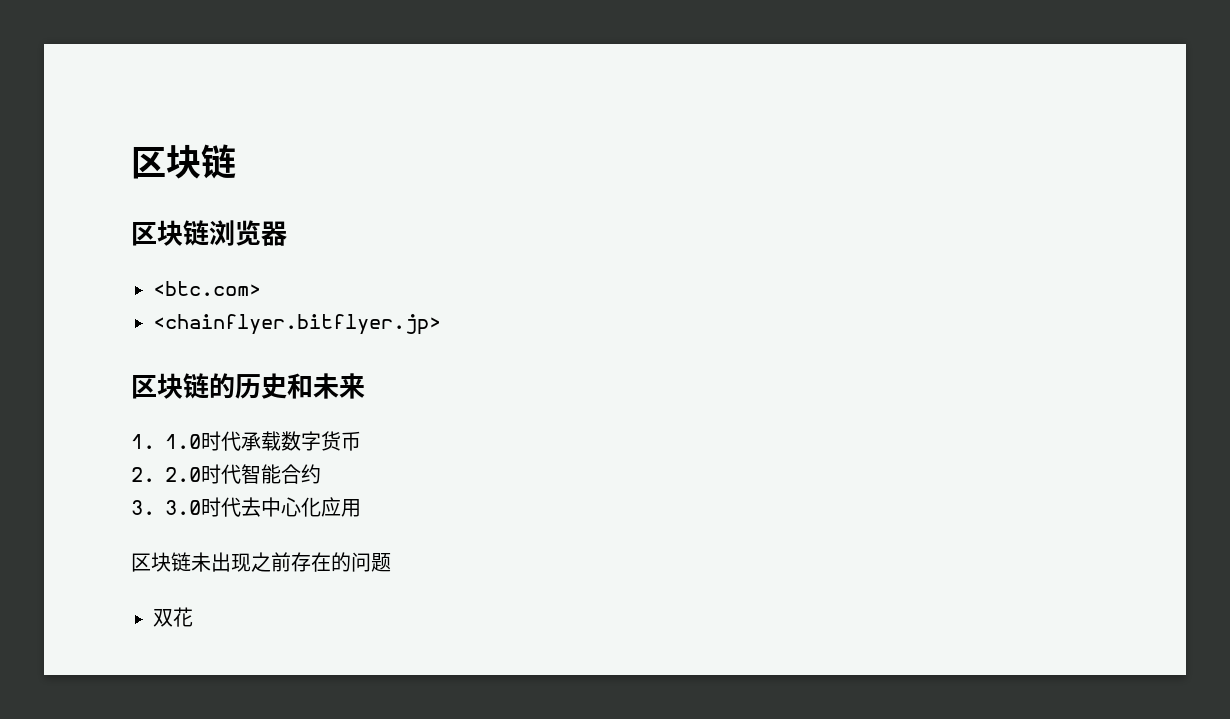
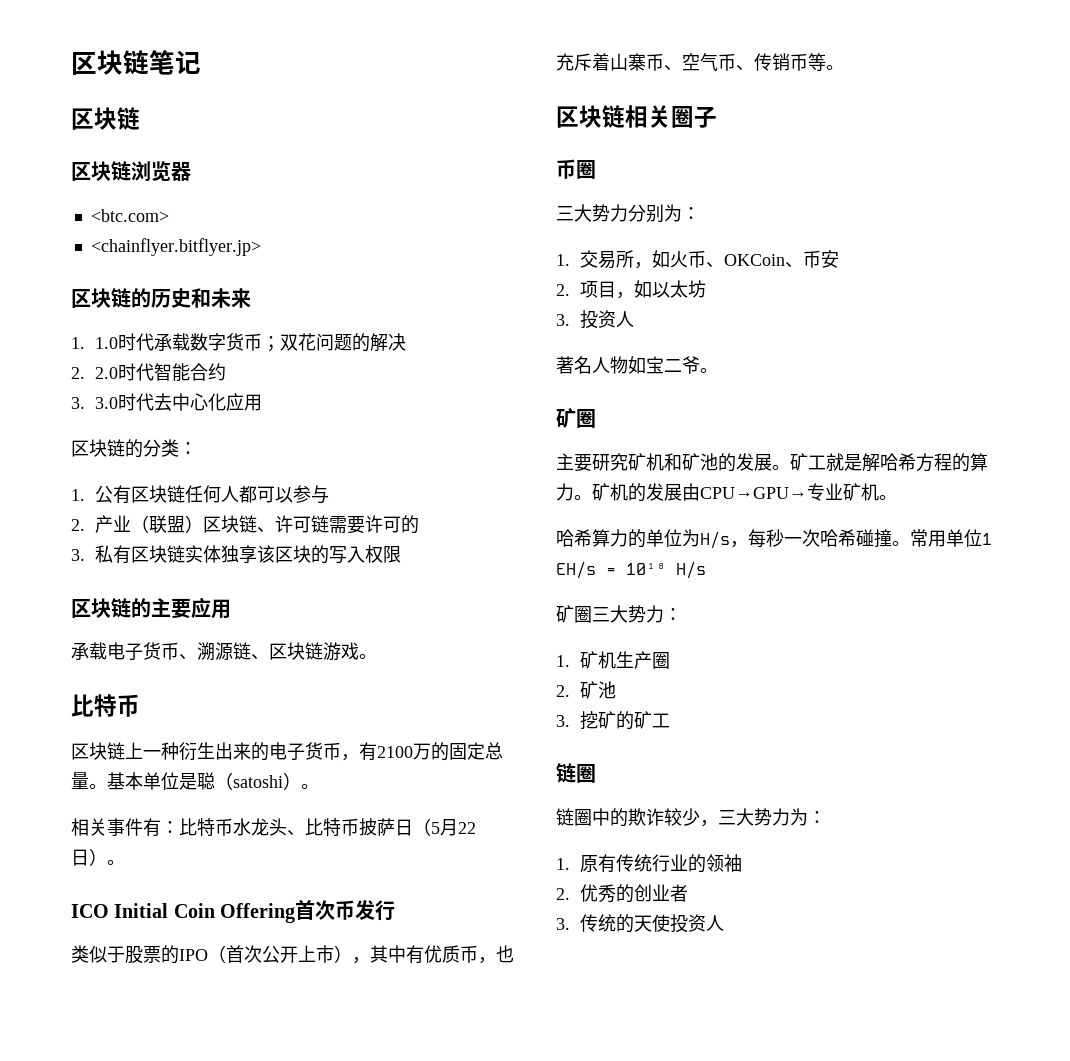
[131,144,236,179] 区块链 -> [71,50,201,75] [71,107,140,130] 区块链笔记 // 区块链
(361, 441) none -> [262,333,407,352] ；双花问题的解决
[191,552,391,572] [153,607,193,627] 未出现之前存在的问题 // 双花 -> [125,439,197,458] [71,485,330,504] [71,515,420,534] [71,545,402,564] [71,597,231,619] [71,642,377,661] [71,694,140,717] [71,742,503,761] [71,772,319,790] [71,818,476,837] [71,848,125,866] [71,900,396,923] [71,945,514,964] [556,53,844,71] [556,105,717,128] [556,159,596,179] [556,204,700,223] [556,250,840,269] [556,280,707,299] [556,310,635,329] [556,356,718,374] [556,408,596,428] [556,453,988,472] [556,483,897,502] [556,529,992,549] [556,561,706,579] [556,605,682,623] [556,651,671,669] [556,681,617,699] [556,711,671,730] [556,763,596,783] [556,808,826,827] [556,854,743,873] [556,884,689,903] [556,914,725,933] 的分类： // 1.公有区块链任何人都可以参与 // 2.产业（联盟）区块链、许可链需要许可的 // 3.私有区块链实体独享该区块的写入权限 // 区块链的主要应用 // 承载电子货币、溯源链、区块链游戏。 // 比特币 // 区块链上一种衍生出来的电子货币，有2100万的固定总量。基本单位是聪（satoshi）。 // 相关事件有：比特币水龙头、比特币披萨日（5月22日）。 // ICO Initial Coin Offering首次币发行 // 类似于股票的IPO（首次公开上市），其中有优质币，也充斥着山寨币、空气币、传销币等。 // 区块链相关圈子 // 币圈 // 三大势力分别为： // 1.交易所，如火币、OKCoin、币安 // 2.项目，如以太坊 // 3.投资人 // 著名人物如宝二爷。 // 矿圈 // 主要研究矿机和矿池的发展。矿工就是解哈希方程的算力。矿机的发展由CPU→GPU→专业矿机。 // 哈希算力的单位为H/s，每秒一次哈希碰撞。常用单位1 EH/s = 10¹⁸ H/s // 矿圈三大势力： // 1.矿机生产圈 // 2.矿池 // 3.挖矿的矿工 // 链圈 // 链圈中的欺诈较少，三大势力为： // 1.原有传统行业的领袖 // 2.优秀的创业者 // 3.传统的天使投资人

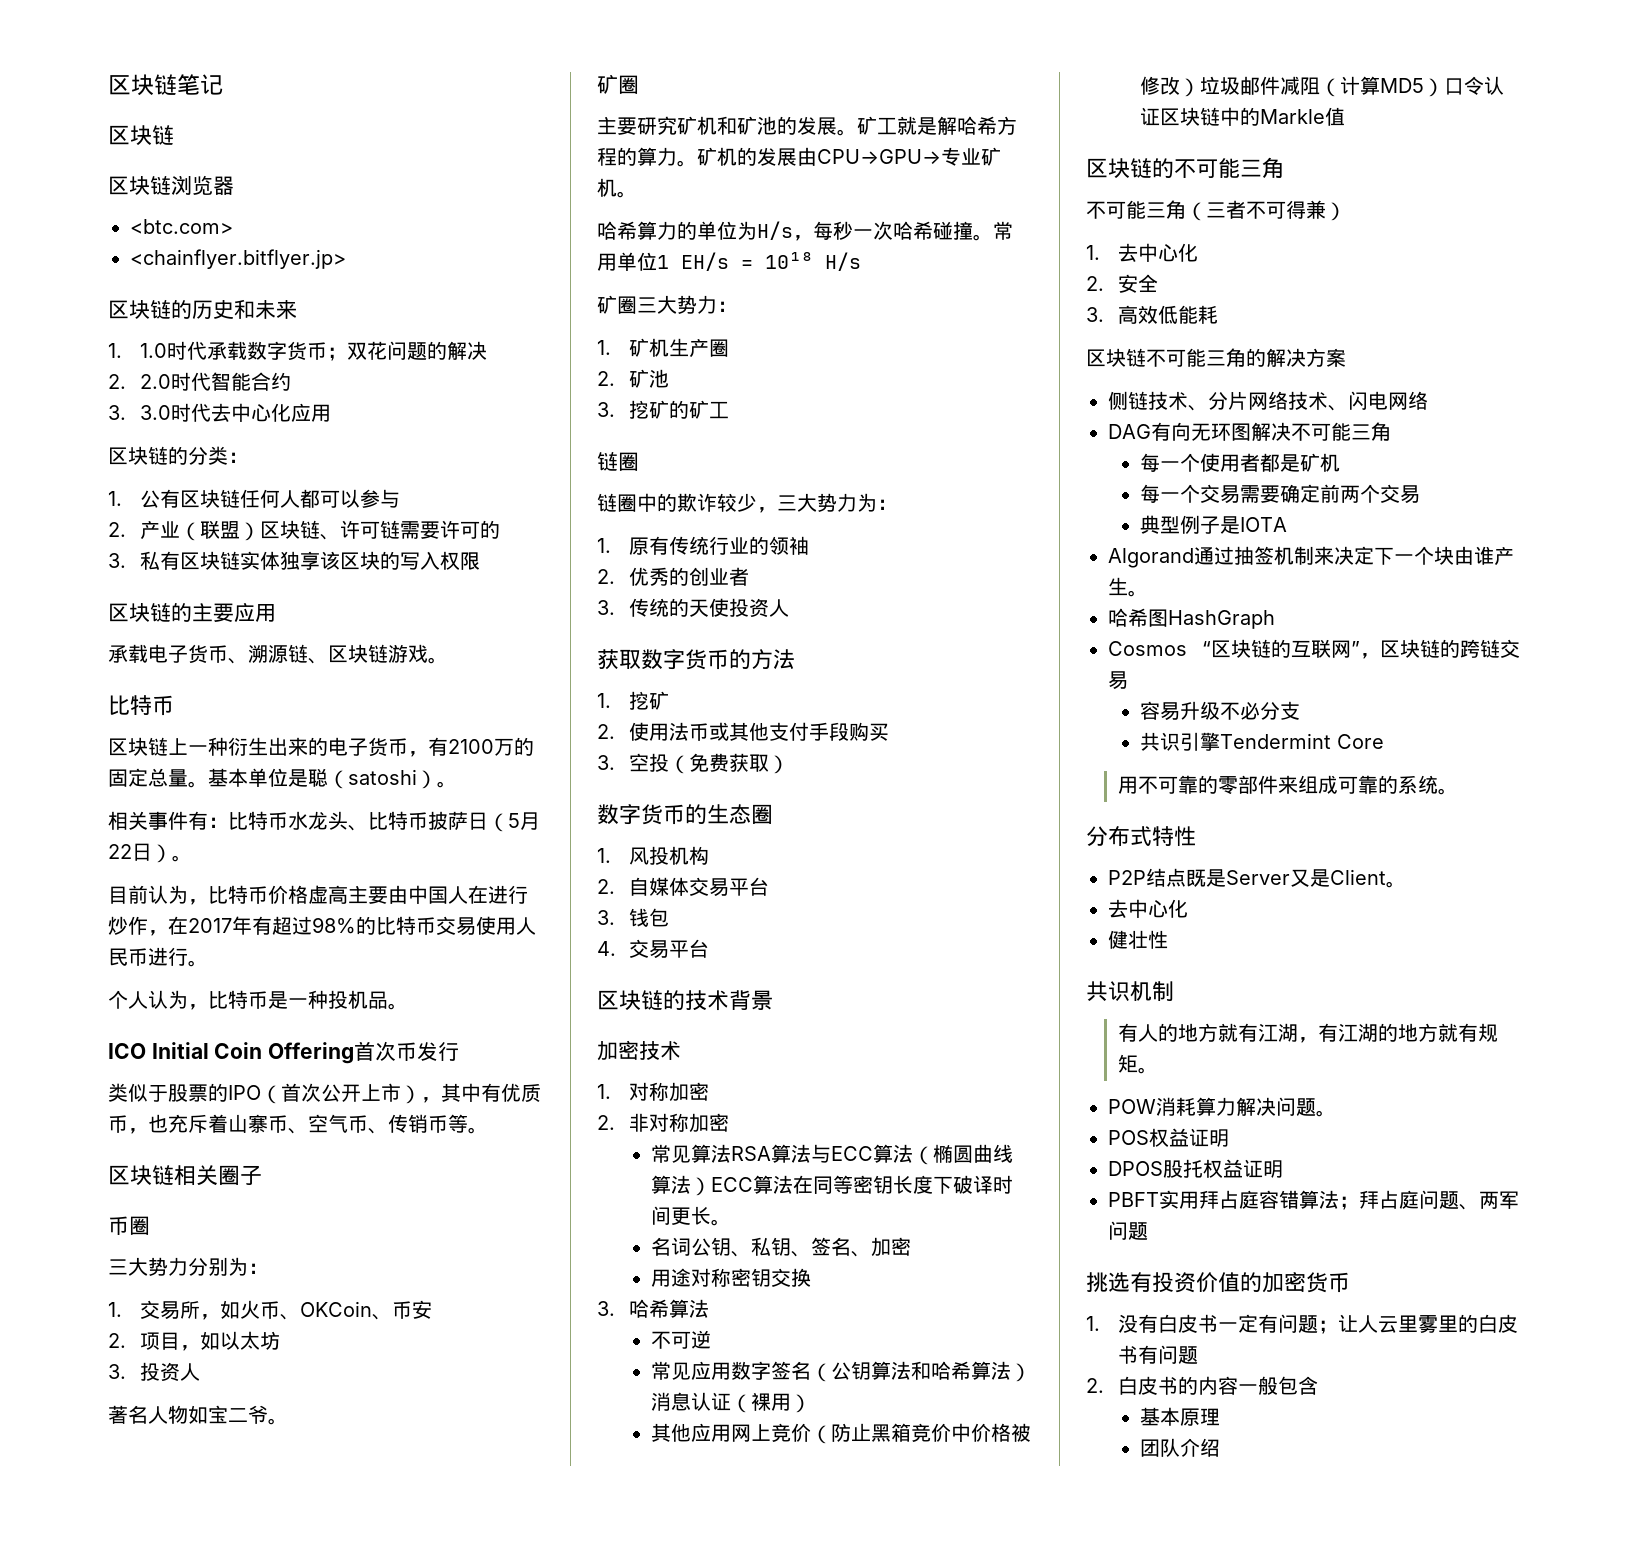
(125, 862) none -> [108,885,528,905] [108,916,536,936] [108,947,208,967] [108,990,408,1010] // 目前认为，比特币价格虚高主要由中国人在进行炒作，在2017年有超过98%的比特币交易使用人民币进行。 // 个人认为，比特币是一种投机品。
(725, 923) none -> [597,649,795,670] [597,691,669,710] [597,722,889,741] [597,753,789,774] [597,804,773,825] [597,846,709,865] [597,877,769,897] [597,908,669,927] [597,939,709,959] [597,990,773,1011] [597,1040,681,1061] [597,1082,709,1102] [597,1113,729,1133] [650,1144,1013,1165] [650,1175,1013,1196] [650,1206,731,1226] [650,1237,911,1257] [650,1268,811,1287] [597,1299,709,1318] [650,1330,711,1349] [650,1361,1031,1382] [650,1392,811,1413] [650,1423,1031,1444] [1139,76,1504,97] [1139,107,1345,126] [1086,157,1284,179] [1086,200,1346,221] [1086,243,1198,262] [1086,274,1158,293] [1086,305,1218,324] [1086,348,1346,367] [1108,391,1428,411] [1108,422,1391,441] [1139,453,1340,472] [1139,484,1420,504] [1139,515,1287,534] [1108,546,1514,568] [1108,577,1148,597] [1108,608,1275,629] [1108,639,1520,659] [1108,671,1128,690] [1139,701,1300,721] [1139,732,1384,751] [1117,775,1458,795] [1086,826,1196,846] [1108,868,1406,888] [1108,899,1188,918] [1108,930,1168,949] [1086,981,1174,1001] [1117,1023,1498,1043] [1117,1054,1158,1074] [1108,1097,1336,1117] [1108,1128,1229,1147] [1108,1159,1283,1178] [1108,1190,1519,1210] [1108,1221,1148,1240] [1086,1272,1350,1293] [1086,1314,1518,1334] [1117,1345,1198,1364] [1086,1376,1318,1395] [1139,1407,1220,1426] [1139,1438,1220,1457] // 获取数字货币的方法 // 1.挖矿 // 2.使用法币或其他支付手段购买 // 3.空投（免费获取） // 数字货币的生态圈 // 1.风投机构 // 2.自媒体交易平台 // 3.钱包 // 4.交易平台 // 区块链的技术背景 // 加密技术 // 1.对称加密 // 2.非对称加密 // 常见算法RSA算法与ECC算法（椭圆曲线算法）ECC算法在同等密钥长度下破译时间更长。 // 名词公钥、私钥、签名、加密 // 用途对称密钥交换 // 3.哈希算法 // 不可逆 // 常见应用数字签名（公钥算法和哈希算法）消息认证（裸用） // 其他应用网上竞价（防止黑箱竞价中价格被修改）垃圾邮件减阻（计算MD5）口令认证区块链中的Markle值 // 区块链的不可能三角 // 不可能三角（三者不可得兼） // 1.去中心化 // 2.安全 // 3.高效低能耗 // 区块链不可能三角的解决方案 // 侧链技术、分片网络技术、闪电网络 // DAG有向无环图解决不可能三角 // 每一个使用者都是矿机 // 每一个交易需要确定前两个交易 // 典型例子是IOTA // Algorand通过抽签机制来决定下一个块由谁产生。 // 哈希图HashGraph // Cosmos “区块链的互联网”，区块链的跨链交易 // 容易升级不必分支 // 共识引擎Tendermint Core // 用不可靠的零部件来组成可靠的系统。 // 分布式特性 // P2P结点既是Server又是Client。 // 去中心化 // 健壮性 // 共识机制 // 有人的地方就有江湖，有江湖的地方就有规矩。 // POW消耗算力解决问题。 // POS权益证明 // DPOS股托权益证明 // PBFT实用拜占庭容错算法；拜占庭问题、两军问题 // 挑选有投资价值的加密货币 // 1.没有白皮书一定有问题；让人云里雾里的白皮书有问题 // 2.白皮书的内容一般包含 // 基本原理 // 团队介绍

